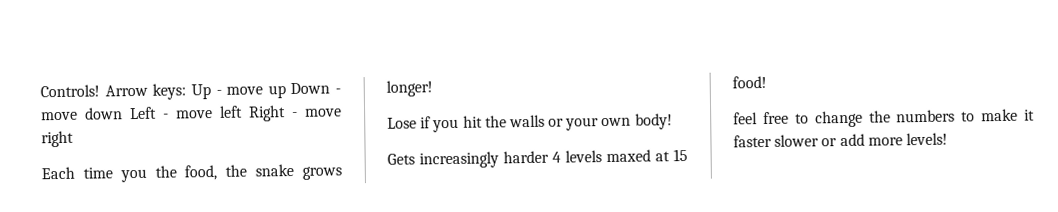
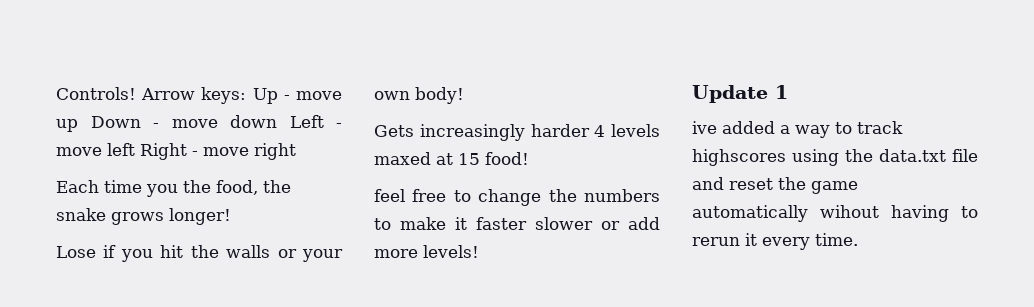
(948, 139) none -> [692,85,788,103] [692,121,903,138] [692,149,978,166] [692,177,858,194] [692,205,978,222] [692,233,858,250] // Update 1 // ive added a way to track highscores using the data.txt file and reset the game automatically wihout having to rerun it every time.

